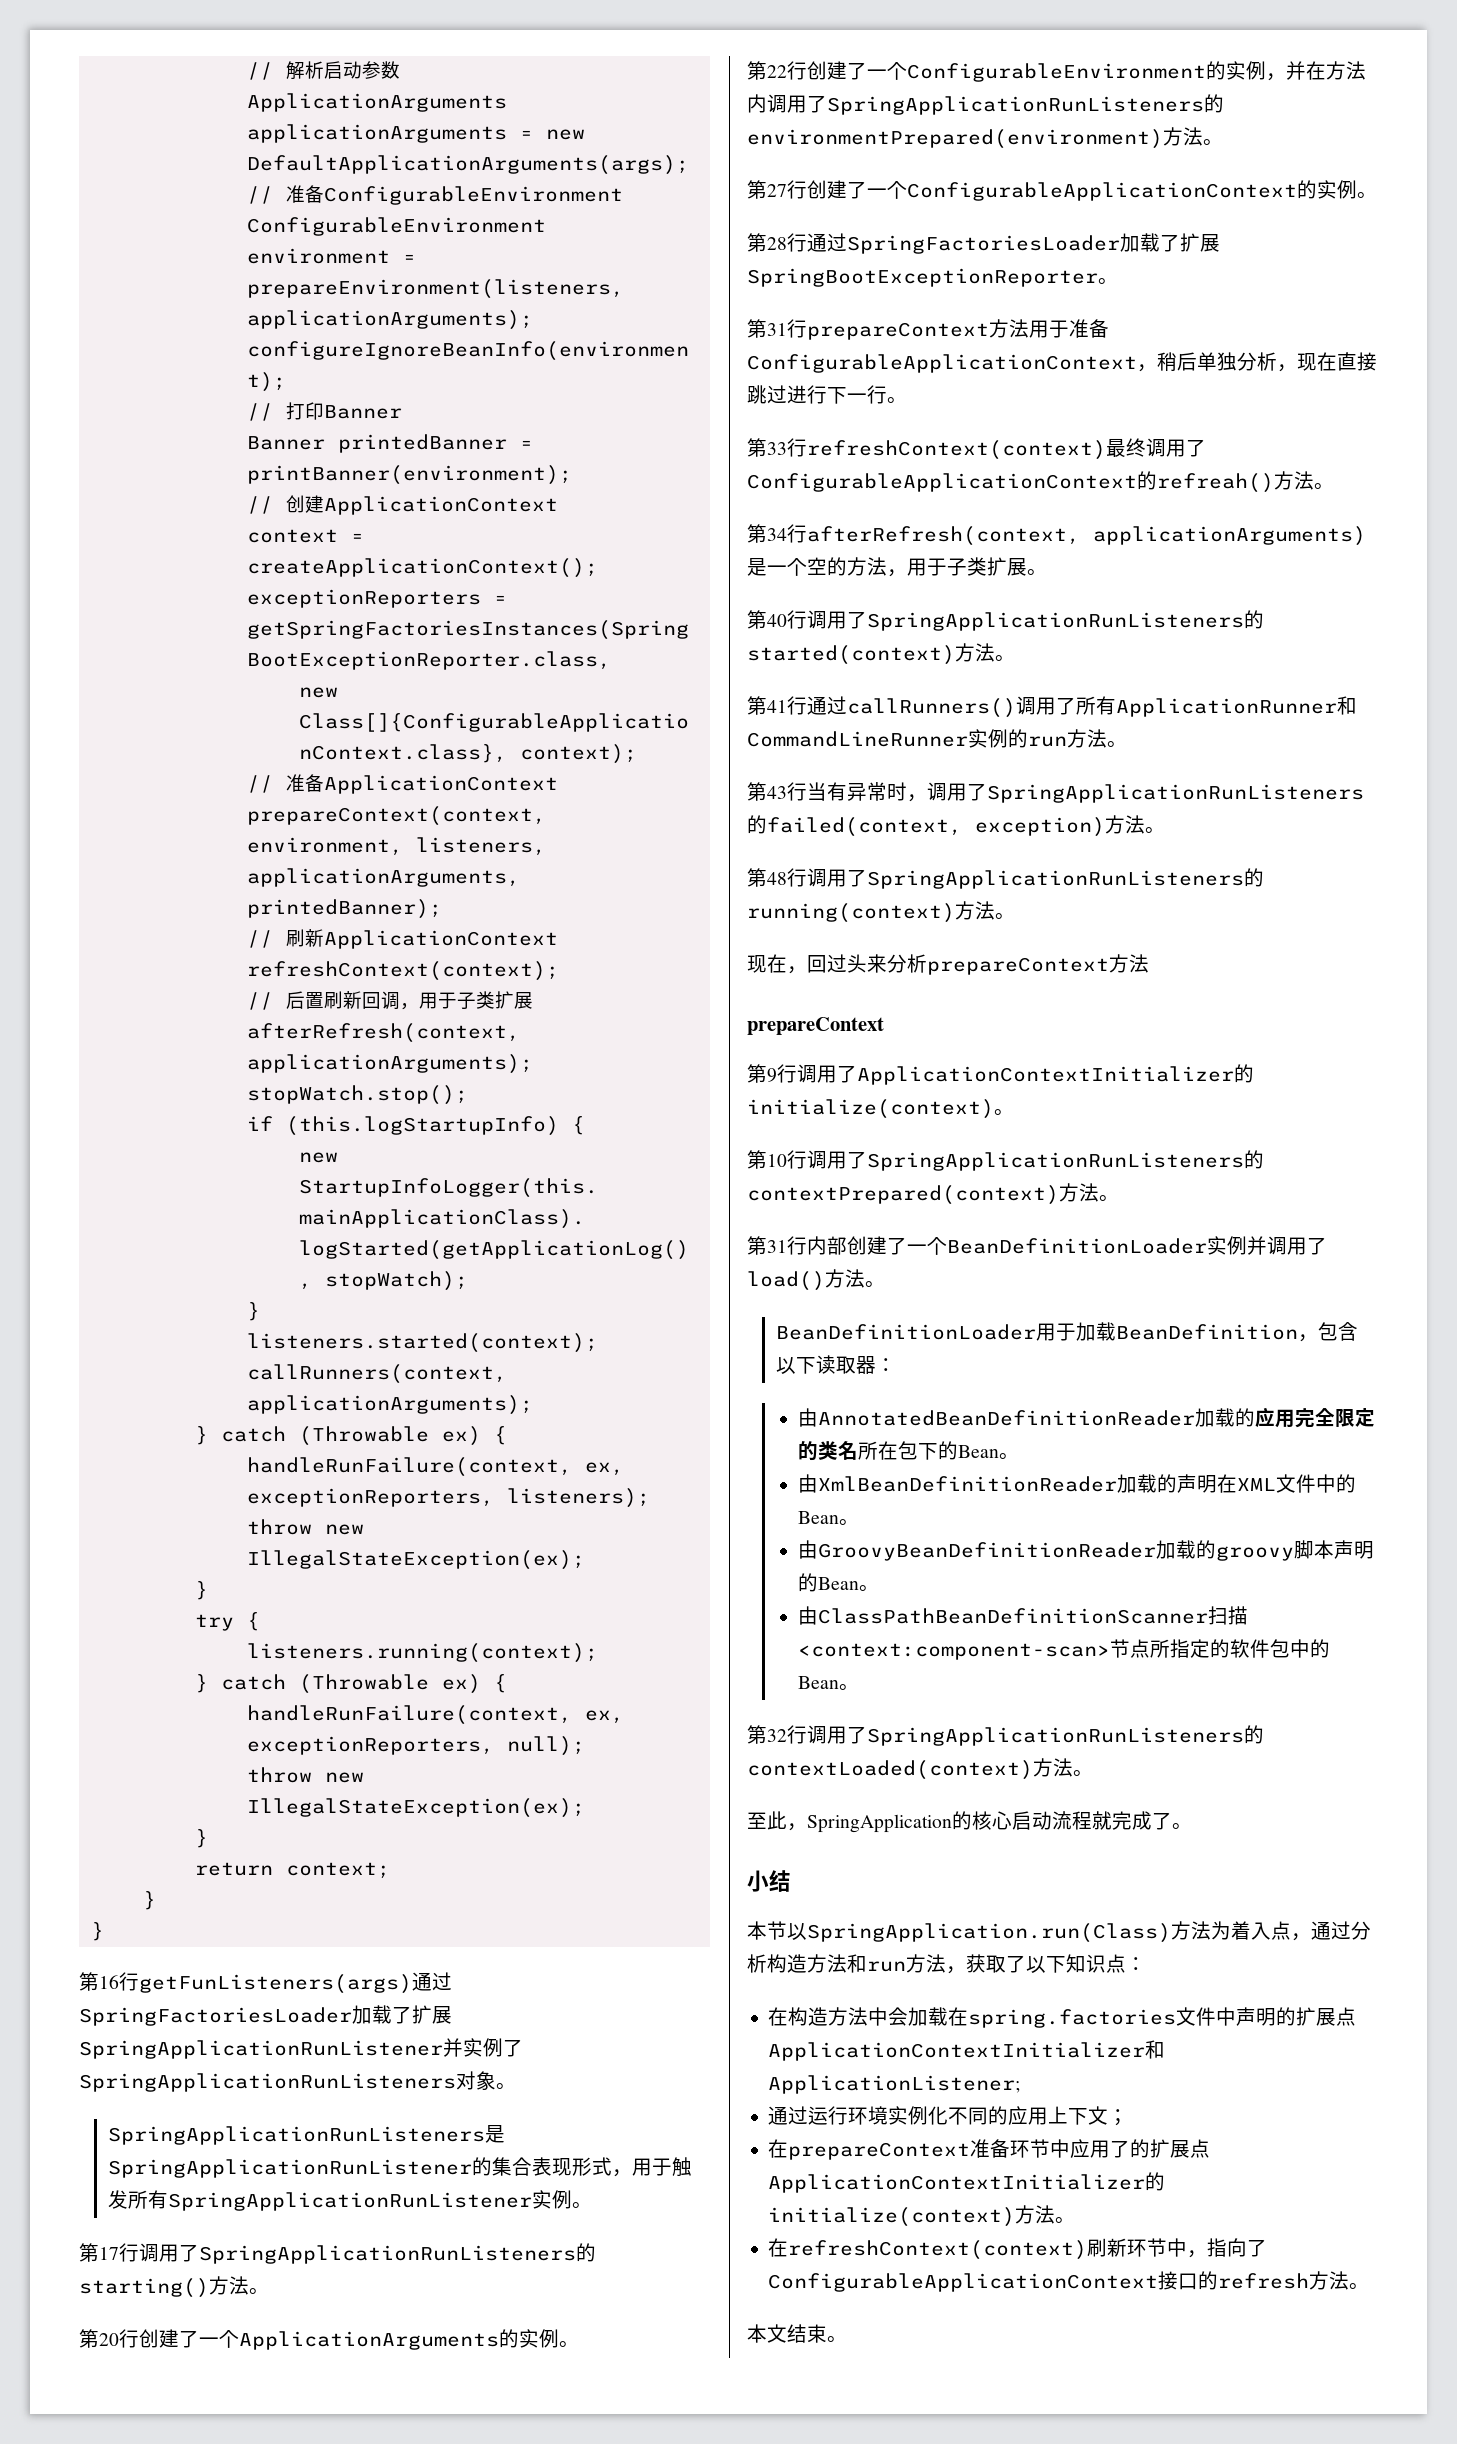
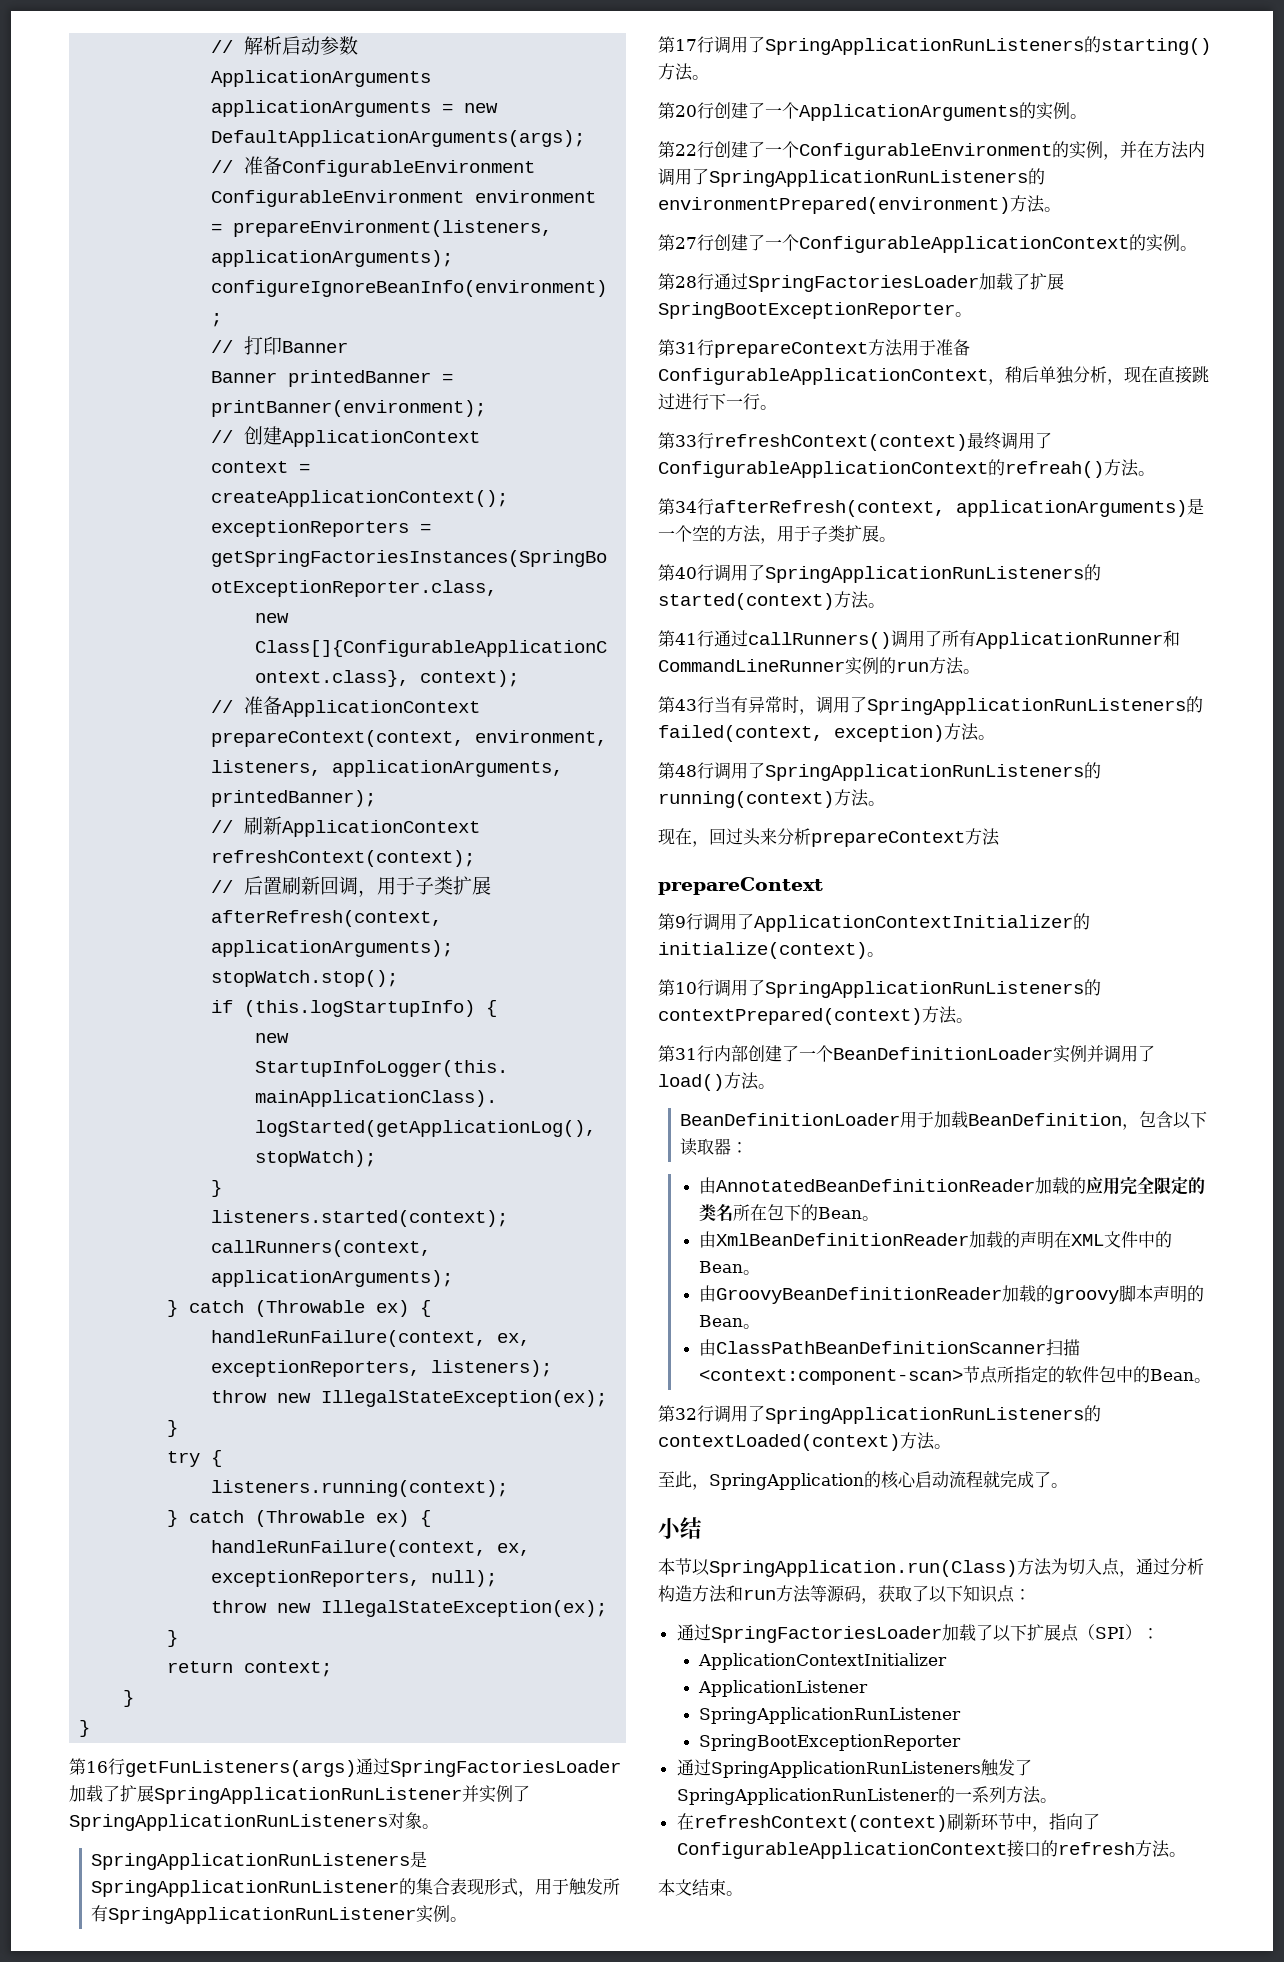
[1231,1921,1251,1940] 着 -> [1068,1558,1085,1575] 切
(946, 1963) none -> [810,1585,861,1602] 等源码
[768,2007,1357,2028] [768,2040,1166,2061] [768,2075,1021,2094] [768,2106,1129,2126] [768,2139,1211,2160] [768,2172,1166,2193] [768,2207,1016,2227] 在构造方法中会加载在spring.factories文件中声明的扩展点ApplicationContextInitializer和ApplicationListener; // 通过运行环境实例化不同的应用上下文； // 在prepareContext准备环节中应用了的扩展点ApplicationContextInitializer的initialize(context) -> [676,1624,1159,1643] [697,1653,947,1670] [697,1680,868,1697] [698,1707,961,1724] [698,1734,961,1751] [676,1759,1032,1778] [676,1786,1006,1805] 通过SpringFactoriesLoader加载了以下扩展点（SPI）： // ApplicationContextInitializer // ApplicationListener // SpringApplicationRunListener // SpringBootExceptionReporter // 通过SpringApplicationRunListeners触发了SpringApplicationRunListener的一系列

